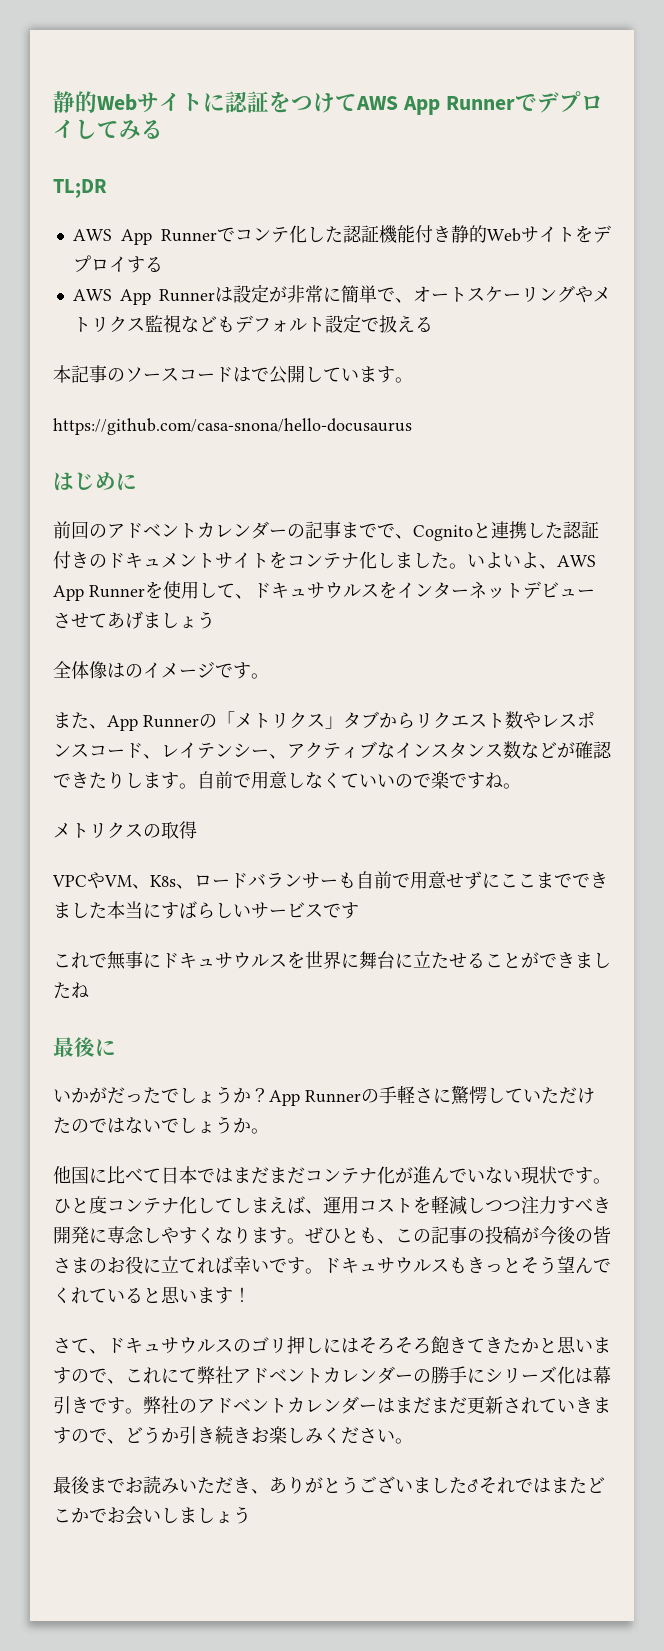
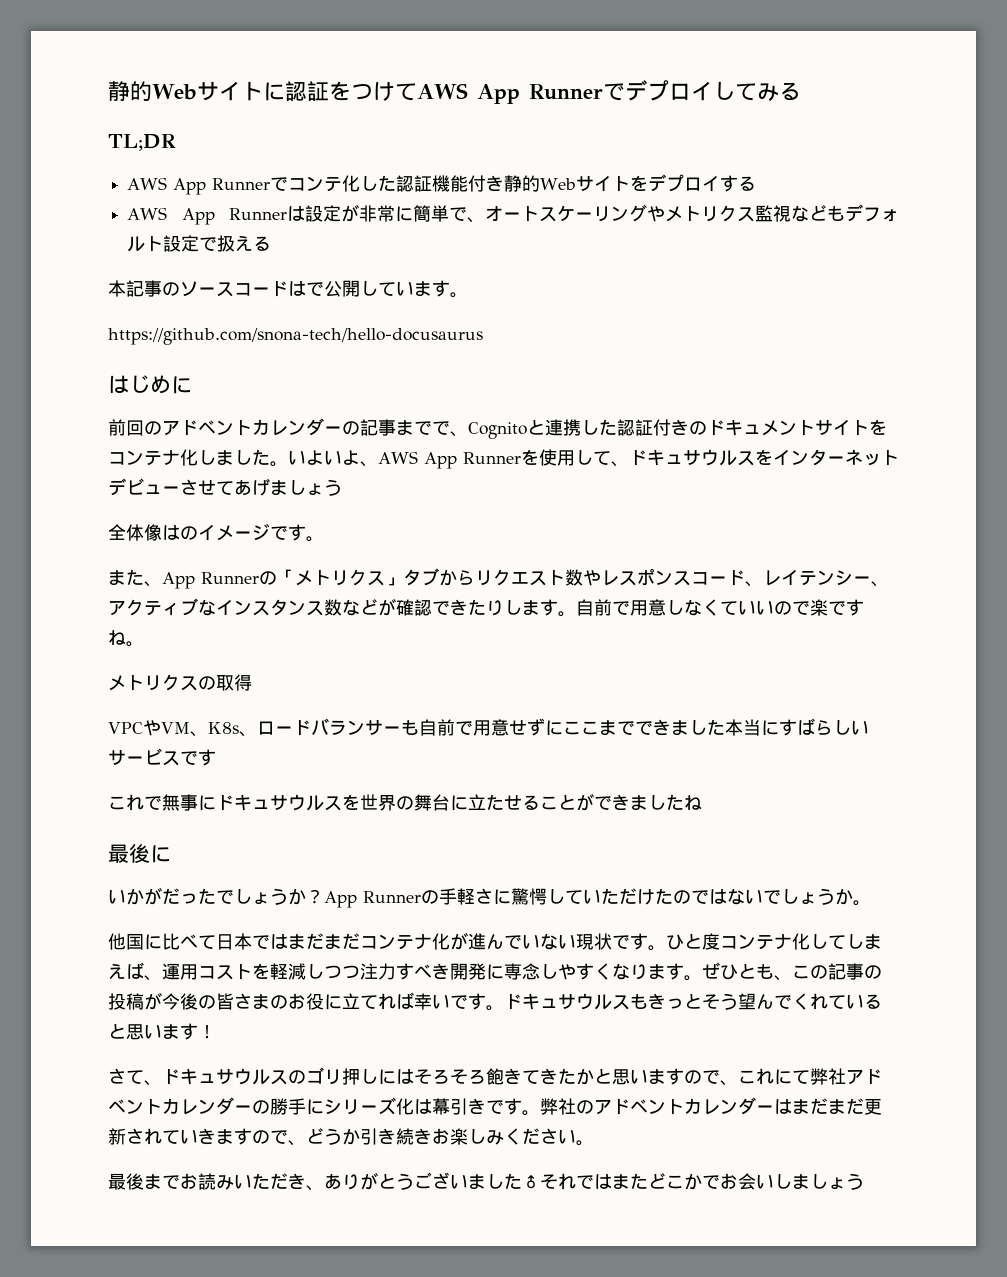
[53,418,412,435] https://github.com/casa-snona/hello-docusaurus -> [108,328,483,345] https://github.com/snona-tech/hello-docusaurus
[341,953,359,968] に -> [396,796,414,810] の

